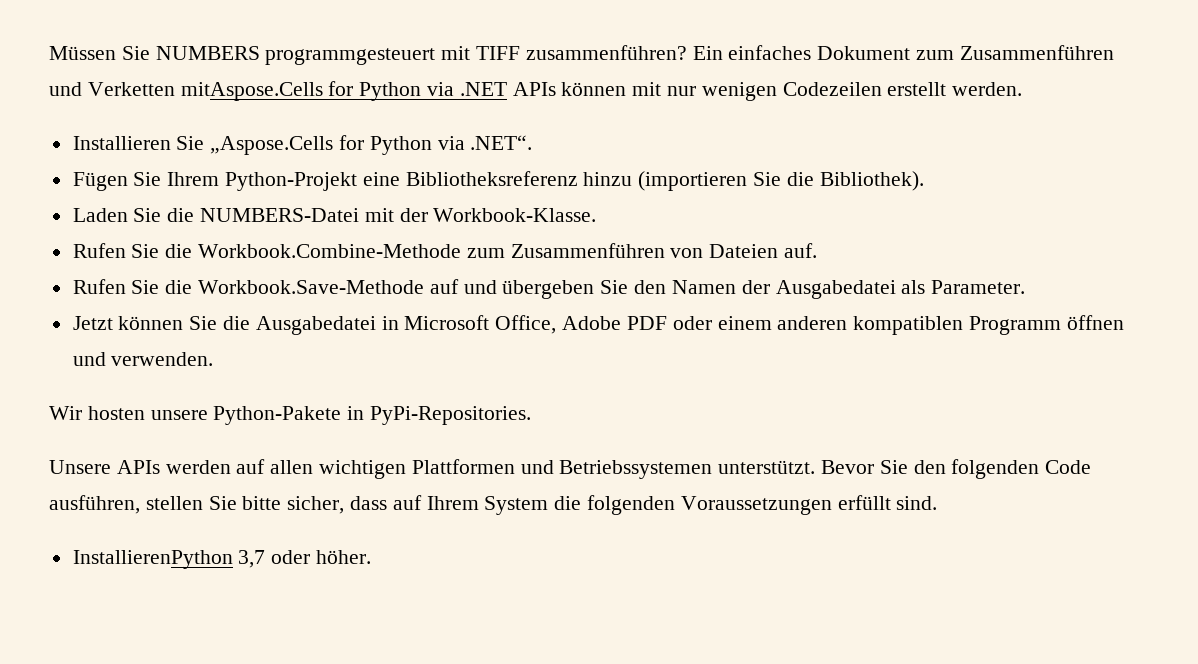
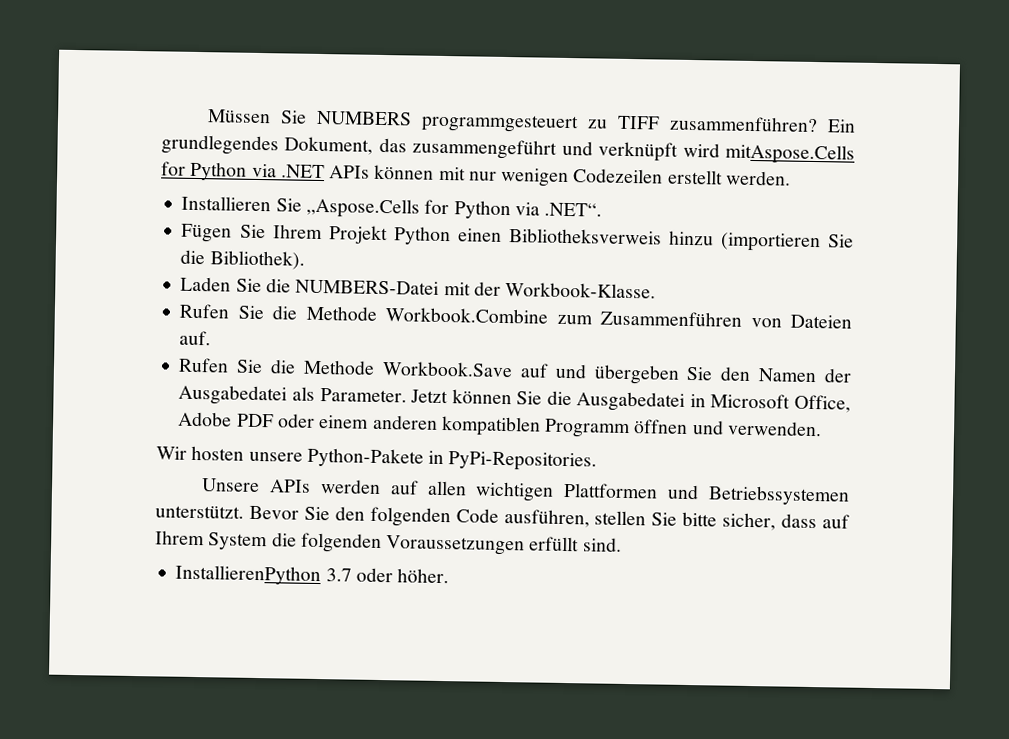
[441,46,471,60] mit -> [587,119,609,129] zu
[728,45,1114,60] [49,82,175,96] einfaches Dokument zum Zusammenführen und Verketten -> [161,134,720,162] grundlegendes Dokument, das zusammengeführt und verknüpft wird
[225,171,578,191] Python-Projekt eine Bibliotheksreferenz -> [328,225,662,246] Projekt Python einen Bibliotheksverweis
[198,244,462,258] Workbook.Combine-Methode -> [305,305,549,324] Methode Workbook.Combine
[198,280,425,294] Workbook.Save-Methode -> [303,359,513,378] Methode Workbook.Save
(1026, 287) // -> (407, 395) none
[238,550,266,568] 3,7 -> [325,568,352,582] 3.7

